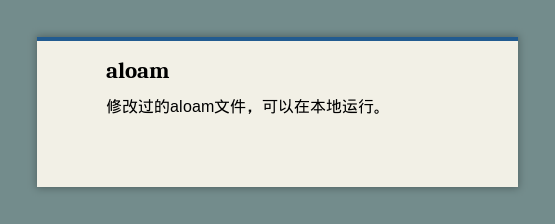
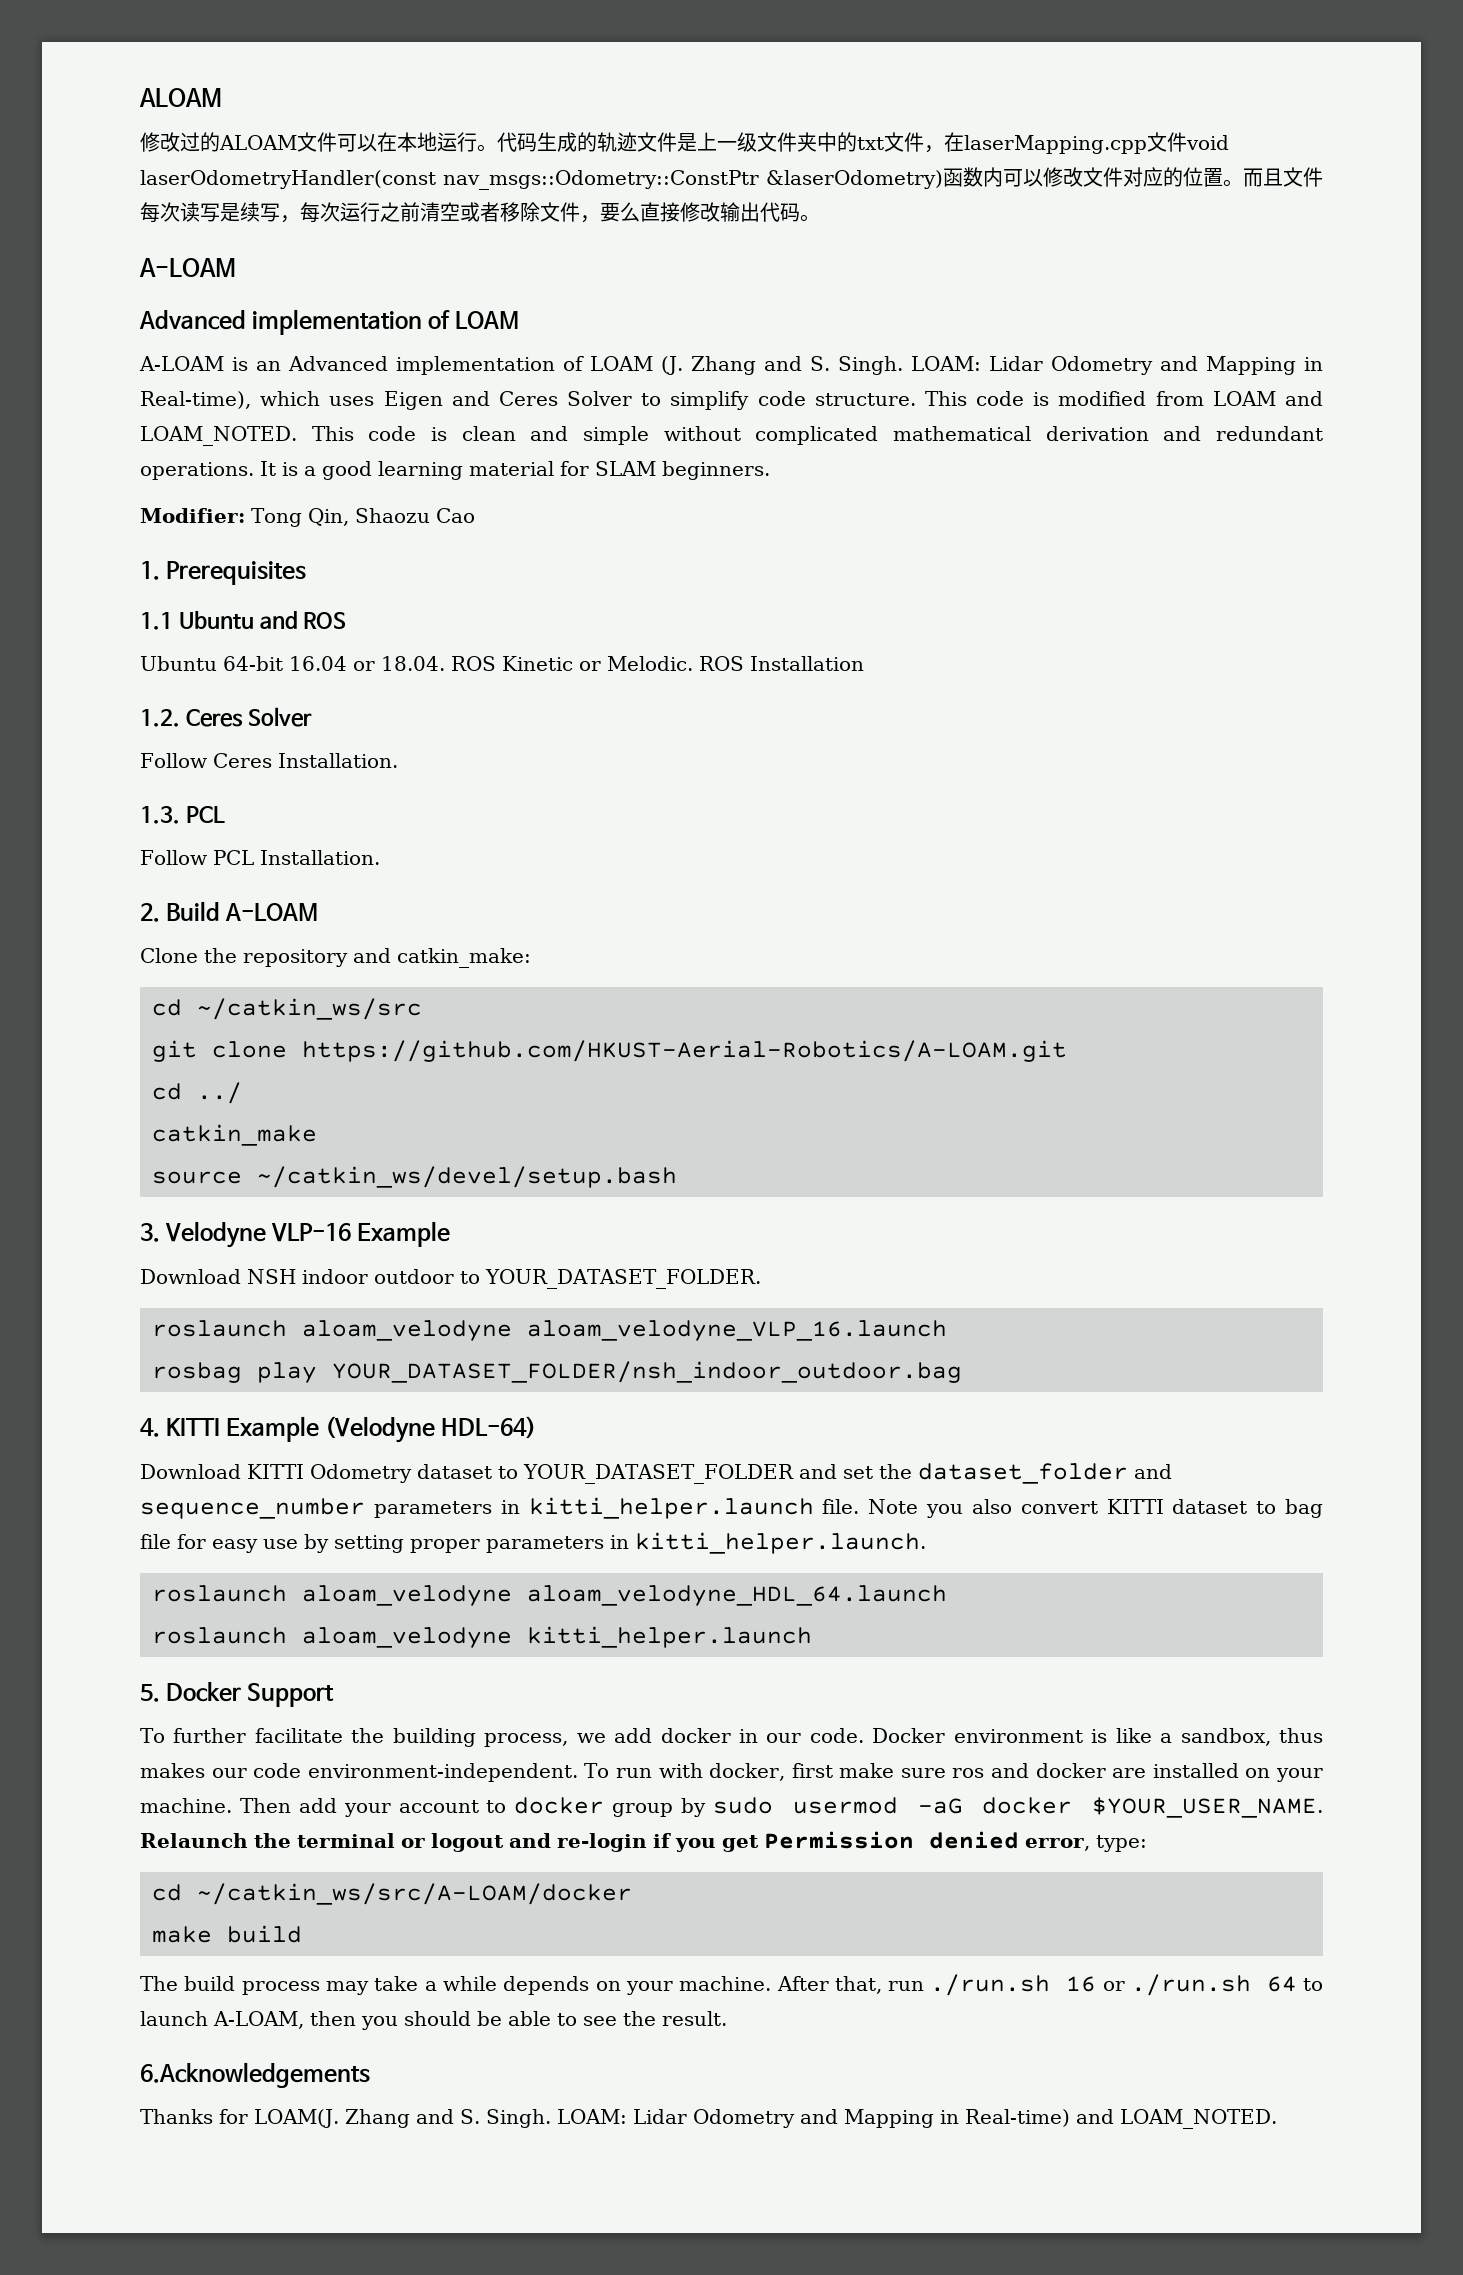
[106,62,170,78] aloam -> [139,88,222,107] ALOAM
[170,99,262,114] aloam文件， -> [219,132,337,152] ALOAM文件
(390, 111) none -> [497,132,1229,154] [140,167,1323,190] [140,202,820,223] [139,258,236,277] [139,309,520,335] [139,356,1324,375] [140,391,1323,410] [140,426,1323,446] [140,461,770,480] [140,508,475,527] [140,561,307,585] [140,611,347,630] [140,656,864,671] [140,707,312,727] [140,753,398,768] [140,806,225,824] [140,850,380,865] [140,901,319,922] [140,948,531,968] [152,998,422,1020] [152,1040,1067,1062] [152,1082,242,1104] [152,1124,317,1146] [152,1166,677,1188] [140,1221,451,1248] [140,1269,761,1289] [152,1320,947,1341] [152,1361,962,1383] [140,1416,537,1443] [140,1463,1172,1484] [140,1497,1323,1519] [140,1532,926,1554] [152,1585,947,1606] [152,1626,812,1648] [140,1682,335,1707] [140,1728,1323,1747] [140,1763,1323,1782] [140,1797,1323,1818] [140,1831,1147,1852] [152,1883,632,1905] [152,1925,302,1943] [140,1974,1324,1996] [140,2011,727,2030] [140,2062,370,2088] [140,2109,1277,2129] 代码生成的轨迹文件是上一级文件夹中的txt文件，在laserMapping.cpp文件void laserOdometryHandler(const nav_msgs::Odometry::ConstPtr &laserOdometry)函数内可以修改文件对应的位置。而且文件每次读写是续写，每次运行之前清空或者移除文件，要么直接修改输出代码。 // A-LOAM // Advanced implementation of LOAM // A-LOAM is an Advanced implementation of LOAM (J. Zhang and S. Singh. LOAM: Lidar Odometry and Mapping in Real-time), which uses Eigen and Ceres Solver to simplify code structure. This code is modified from LOAM and LOAM_NOTED. This code is clean and simple without complicated mathematical derivation and redundant operations. It is a good learning material for SLAM beginners. // Modifier: Tong Qin, Shaozu Cao // 1. Prerequisites // 1.1 Ubuntu and ROS // Ubuntu 64-bit 16.04 or 18.04. ROS Kinetic or Melodic. ROS Installation // 1.2. Ceres Solver // Follow Ceres Installation. // 1.3. PCL // Follow PCL Installation. // 2. Build A-LOAM // Clone the repository and catkin_make: // cd ~/catkin_ws/src // git clone https://github.com/HKUST-Aerial-Robotics/A-LOAM.git // cd ../ // catkin_make // source ~/catkin_ws/devel/setup.bash // 3. Velodyne VLP-16 Example // Download NSH indoor outdoor to YOUR_DATASET_FOLDER. // roslaunch aloam_velodyne aloam_velodyne_VLP_16.launch // rosbag play YOUR_DATASET_FOLDER/nsh_indoor_outdoor.bag // 4. KITTI Example (Velodyne HDL-64) // Download KITTI Odometry dataset to YOUR_DATASET_FOLDER and set the dataset_folder and sequence_number parameters in kitti_helper.launch file. Note you also convert KITTI dataset to bag file for easy use by setting proper parameters in kitti_helper.launch. // roslaunch aloam_velodyne aloam_velodyne_HDL_64.launch // roslaunch aloam_velodyne kitti_helper.launch // 5. Docker Support // To further facilitate the building process, we add docker in our code. Docker environment is like a sandbox, thus makes our code environment-independent. To run with docker, first make sure ros and docker are installed on your machine. Then add your account to docker group by sudo usermod -aG docker $YOUR_USER_NAME. Relaunch the terminal or logout and re-login if you get Permission denied error, type: // cd ~/catkin_ws/src/A-LOAM/docker // make build // The build process may take a while depends on your machine. After that, run ./run.sh 16 or ./run.sh 64 to launch A-LOAM, then you should be able to see the result. // 6.Acknowledgements // Thanks for LOAM(J. Zhang and S. Singh. LOAM: Lidar Odometry and Mapping in Real-time) and LOAM_NOTED.

